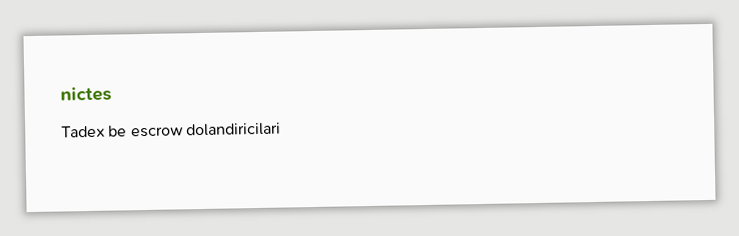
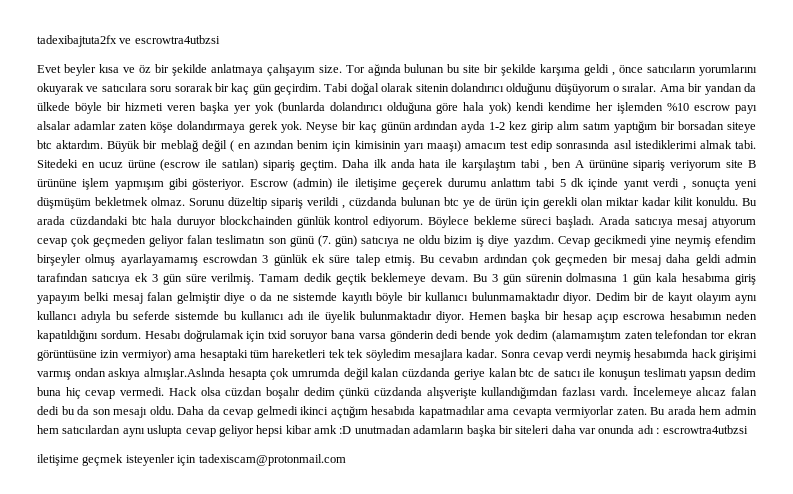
[60,86,112,102] [61,122,281,138] nictes // Tadex be escrow dolandiricilari -> [37,35,220,47] [37,64,757,76] [37,83,757,95] [37,102,758,114] [37,121,757,133] [37,140,756,152] [37,159,756,171] [37,178,758,190] [37,197,757,209] [37,216,756,228] [37,235,756,247] [37,254,757,266] [37,273,757,285] [37,292,758,304] [37,311,757,323] [37,330,758,342] [37,349,758,361] [37,368,757,380] [37,386,758,399] [37,406,757,418] [37,425,748,437] [37,454,346,466] tadexibajtuta2fx ve escrowtra4utbzsi // Evet beyler kısa ve öz bir şekilde anlatmaya çalışayım size. Tor ağında bulunan bu site bir şekilde karşıma geldi , önce satıcıların yorumlarını okuyarak ve satıcılara soru sorarak bir kaç gün geçirdim. Tabi doğal olarak sitenin dolandırıcı olduğunu düşüyorum o sıralar. Ama bir yandan da ülkede böyle bir hizmeti veren başka yer yok (bunlarda dolandırıcı olduğuna göre hala yok) kendi kendime her işlemden %10 escrow payı alsalar adamlar zaten köşe dolandırmaya gerek yok. Neyse bir kaç günün ardından ayda 1-2 kez girip alım satım yaptığım bir borsadan siteye btc aktardım. Büyük bir meblağ değil ( en azından benim için kimisinin yarı maaşı) amacım test edip sonrasında asıl istediklerimi almak tabi. Sitedeki en ucuz ürüne (escrow ile satılan) sipariş geçtim. Daha ilk anda hata ile karşılaştım tabi , ben A ürününe sipariş veriyorum site B ürününe işlem yapmışım gibi gösteriyor. Escrow (admin) ile iletişime geçerek durumu anlattım tabi 5 dk içinde yanıt verdi , sonuçta yeni düşmüşüm bekletmek olmaz. Sorunu düzeltip sipariş verildi , cüzdanda bulunan btc ye de ürün için gerekli olan miktar kadar kilit konuldu. Bu arada cüzdandaki btc hala duruyor blockchainden günlük kontrol ediyorum. Böylece bekleme süreci başladı. Arada satıcıya mesaj atıyorum cevap çok geçmeden geliyor falan teslimatın son günü (7. gün) satıcıya ne oldu bizim iş diye yazdım. Cevap gecikmedi yine neymiş efendim birşeyler olmuş ayarlayamamış escrowdan 3 günlük ek süre talep etmiş. Bu cevabın ardından çok geçmeden bir mesaj daha geldi admin tarafından satıcıya ek 3 gün süre verilmiş. Tamam dedik geçtik beklemeye devam. Bu 3 gün sürenin dolmasına 1 gün kala hesabıma giriş yapayım belki mesaj falan gelmiştir diye o da ne sistemde kayıtlı böyle bir kullanıcı bulunmamaktadır diyor. Dedim bir de kayıt olayım aynı kullancı adıyla bu seferde sistemde bu kullanıcı adı ile üyelik bulunmaktadır diyor. Hemen başka bir hesap açıp escrowa hesabımın neden kapatıldığını sordum. Hesabı doğrulamak için txid soruyor bana varsa gönderin dedi bende yok dedim (alamamıştım zaten telefondan tor ekran görüntüsüne izin vermiyor) ama hesaptaki tüm hareketleri tek tek söyledim mesajlara kadar. Sonra cevap verdi neymiş hesabımda hack girişimi varmış ondan askıya almışlar.Aslında hesapta çok umrumda değil kalan cüzdanda geriye kalan btc de satıcı ile konuşun teslimatı yapsın dedim buna hiç cevap vermedi. Hack olsa cüzdan boşalır dedim çünkü cüzdanda alışverişte kullandığımdan fazlası vardı. İncelemeye alıcaz falan dedi bu da son mesajı oldu. Daha da cevap gelmedi ikinci açtığım hesabıda kapatmadılar ama cevapta vermiyorlar zaten. Bu arada hem admin hem satıcılardan aynı uslupta cevap geliyor hepsi kibar amk :D unutmadan adamların başka bir siteleri daha var onunda adı : escrowtra4utbzsi // iletişime geçmek isteyenler için tadexiscam@protonmail.com

